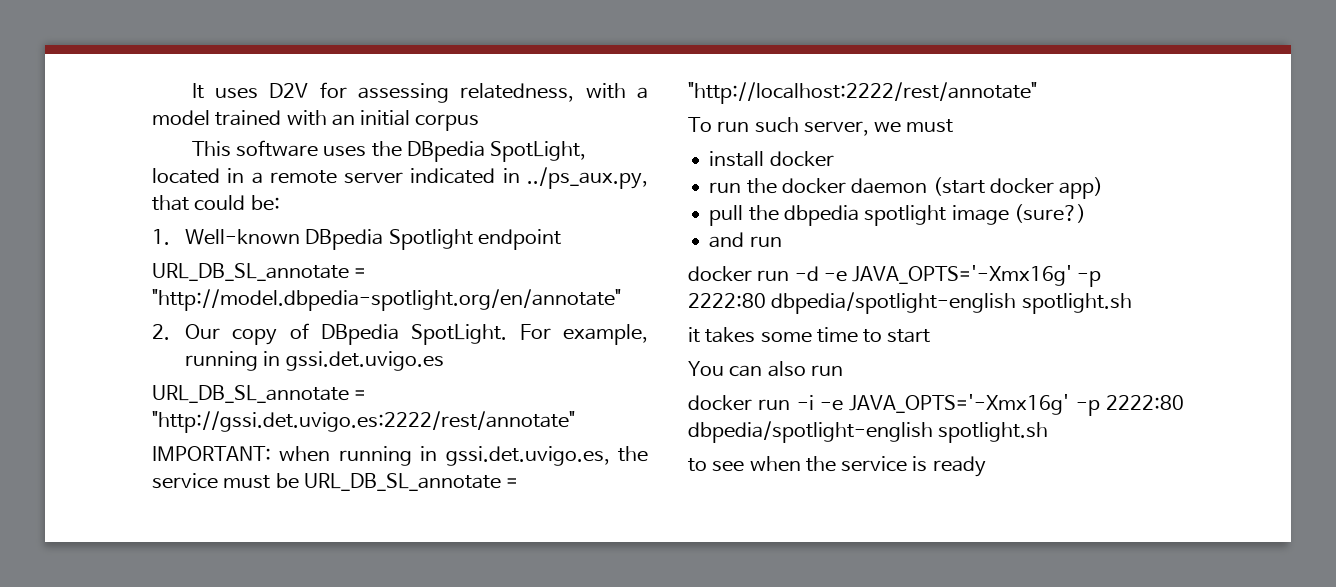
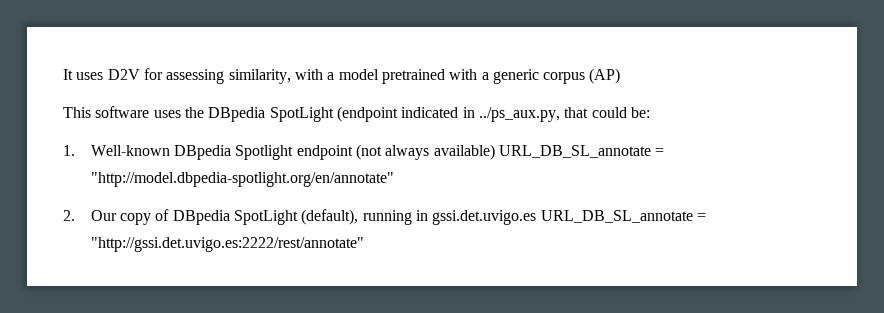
[460,83,575,102] relatedness, -> [228,69,291,84] similarity,
[215,110,411,126] trained with an initial -> [381,69,539,84] pretrained with a generic
(480, 122) none -> [589,68,621,84] (AP)
[490,141,587,162] [152,168,404,184] SpotLight, located in a remote server -> [269,106,398,122] SpotLight (endpoint
(561, 239) // -> [355,144,495,160] (not always available)
[411,324,649,345] SpotLight. For example, -> [233,209,359,225] SpotLight (default),
(444, 361) // -> (537, 217) none
[152,446,648,466] [152,473,519,491] [688,82,1037,104] [688,117,954,136] [709,151,834,167] [709,177,1104,199] [709,204,1086,226] [709,232,782,248] [688,265,1102,287] [688,292,1132,314] [688,327,931,343] [688,361,843,377] [688,394,1184,416] [688,421,1049,443] [688,456,986,477] // IMPORTANT: when running in gssi.det.uvigo.es, the service must be URL_DB_SL_annotate = "http://localhost:2222/rest/annotate" // To run such server, we must // install docker // run the docker daemon (start docker app) // pull the dbpedia spotlight image (sure?) // and run // docker run -d -e JAVA_OPTS='-Xmx16g' -p 2222:80 dbpedia/spotlight-english spotlight.sh // it takes some time to start // You can also run // docker run -i -e JAVA_OPTS='-Xmx16g' -p 2222:80 dbpedia/spotlight-english spotlight.sh // to see when the service is ready -> (364, 244) none

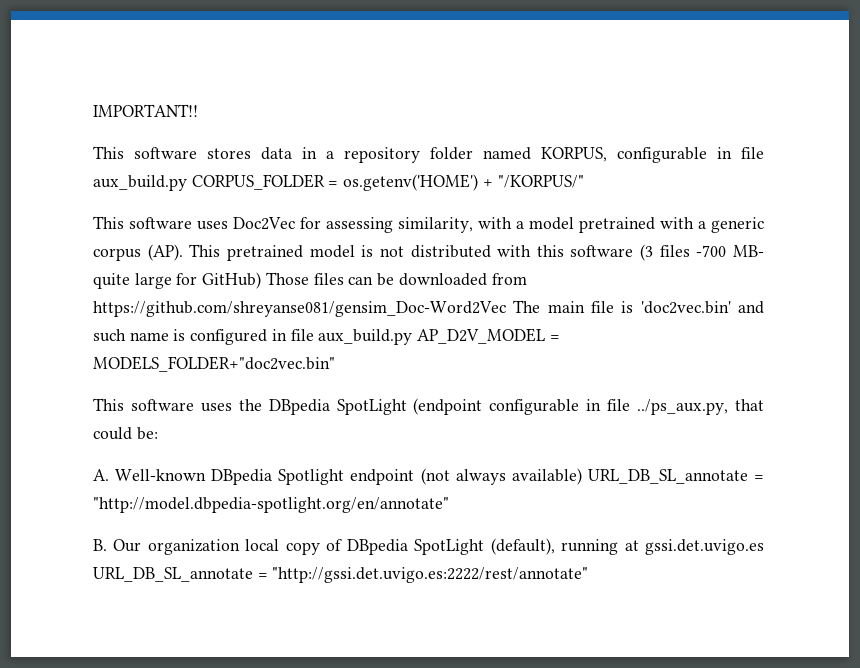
[63,69,140,80] It uses D2V -> [93,104,198,117] [93,146,764,163] [93,174,584,191] [93,216,295,230] IMPORTANT!! // This software stores data in a repository folder named KORPUS, configurable in file aux_build.py CORPUS_FOLDER = os.getenv('HOME') + "/KORPUS/" // This software uses Doc2Vec
[589,68,621,84] (AP) -> [147,244,764,261] [93,272,527,289] [93,300,765,317] [93,328,560,345] [93,356,335,372] (AP). This pretrained model is not distributed with this software (3 files -700 MB- quite large for GitHub) Those files can be downloaded from https://github.com/shreyanse081/gensim_Doc-Word2Vec The main file is 'doc2vec.bin' and such name is configured in file aux_build.py AP_D2V_MODEL = MODELS_FOLDER+"doc2vec.bin"
[401,107,475,118] indicated in -> [489,399,631,415] configurable in file
[63,145,75,156] 1. -> [93,469,109,481] A.
[63,210,117,221] 2. Our -> [93,539,280,555] B. Our organization local
[415,210,428,221] in -> [624,540,639,551] at

